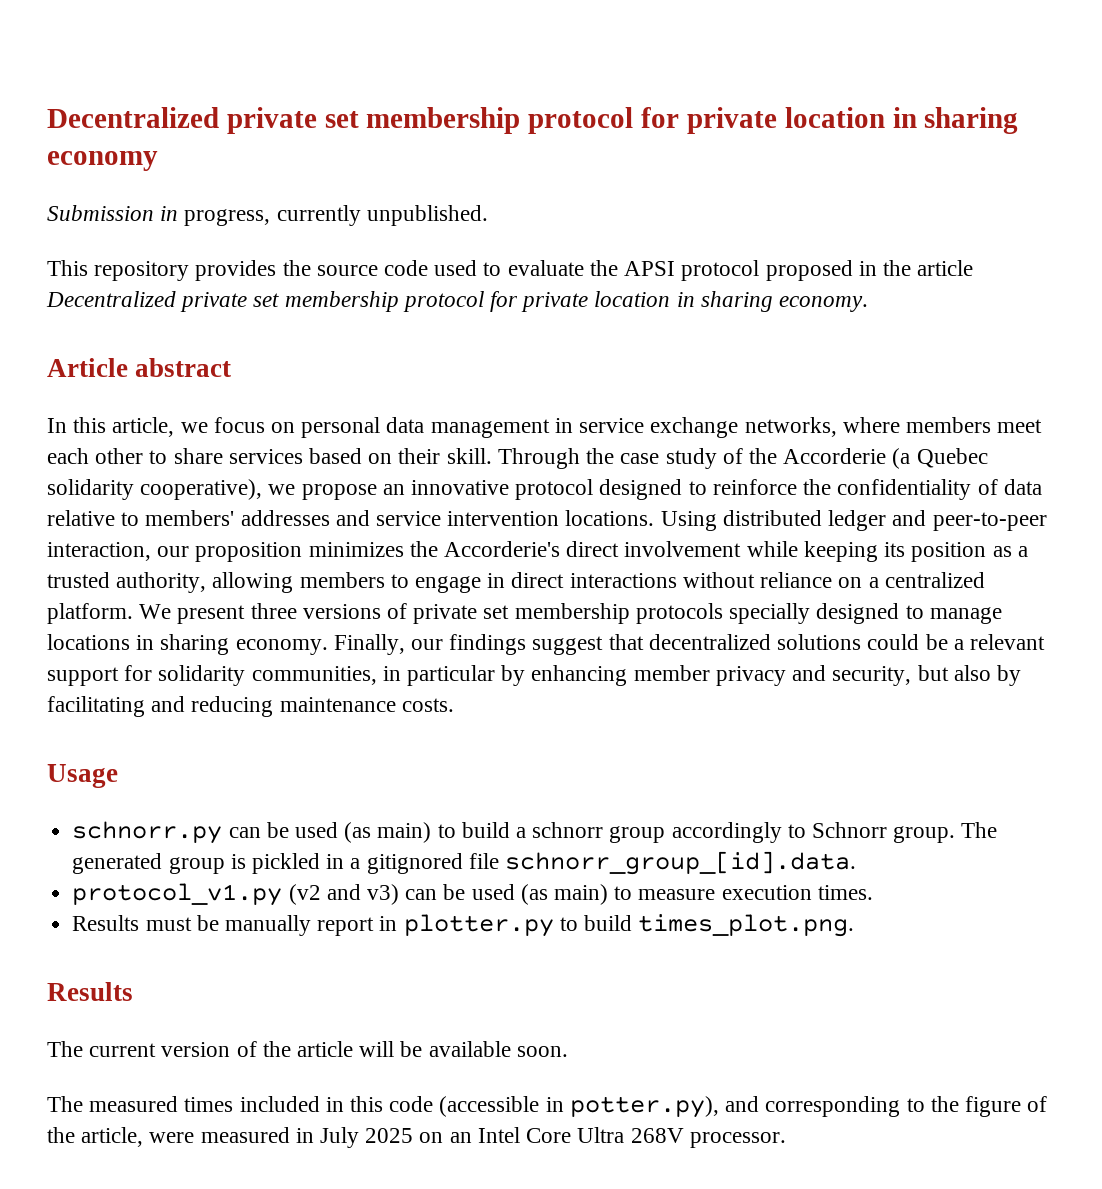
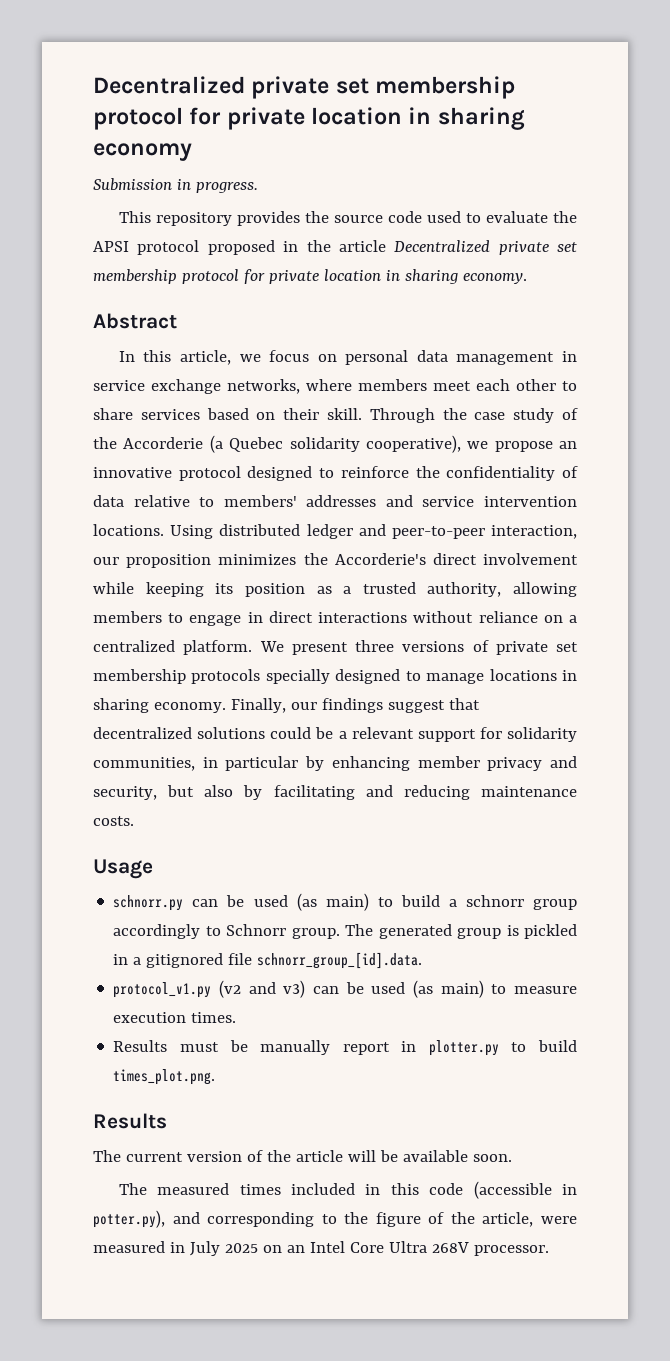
[184,205,488,226] progress, currently unpublished. -> [195,181,258,193] progress.
[47,358,232,377] Article abstract -> [93,313,177,329] Abstract

